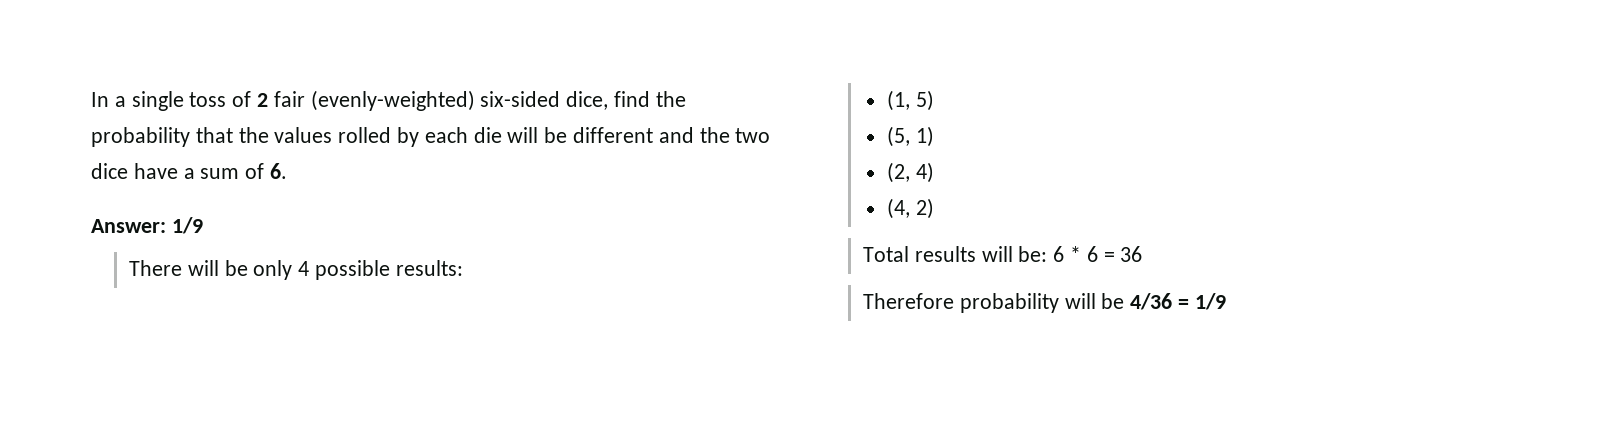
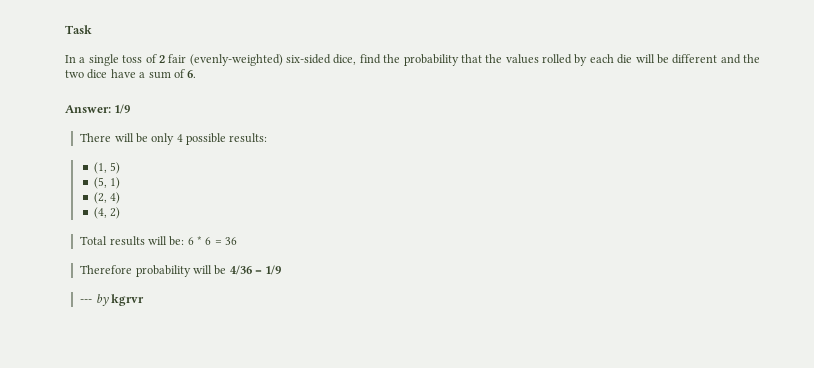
(91, 99) none -> [65,25,92,34] Task //
(1226, 301) none -> [80,294,144,306] // --- by kgrvr

